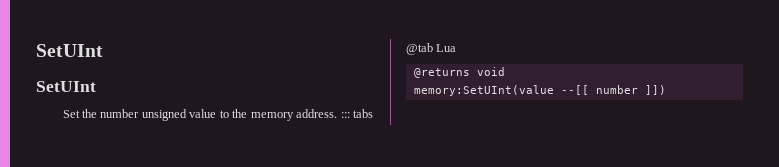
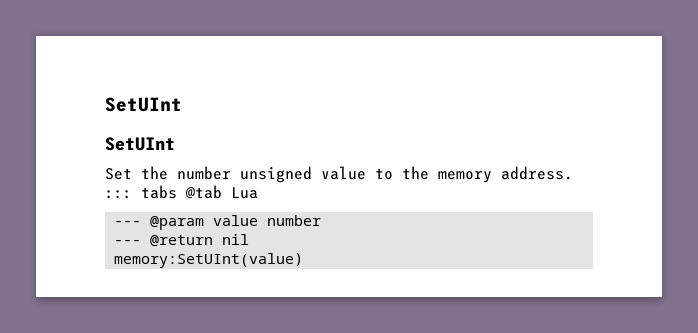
[413,67,505,78] [413,85,666,96] @returns void // memory:SetUInt(value --[[ number ]]) -> [114,215,322,230] [114,234,250,247] [114,253,304,268] --- @param value number // --- @return nil // memory:SetUInt(value)

